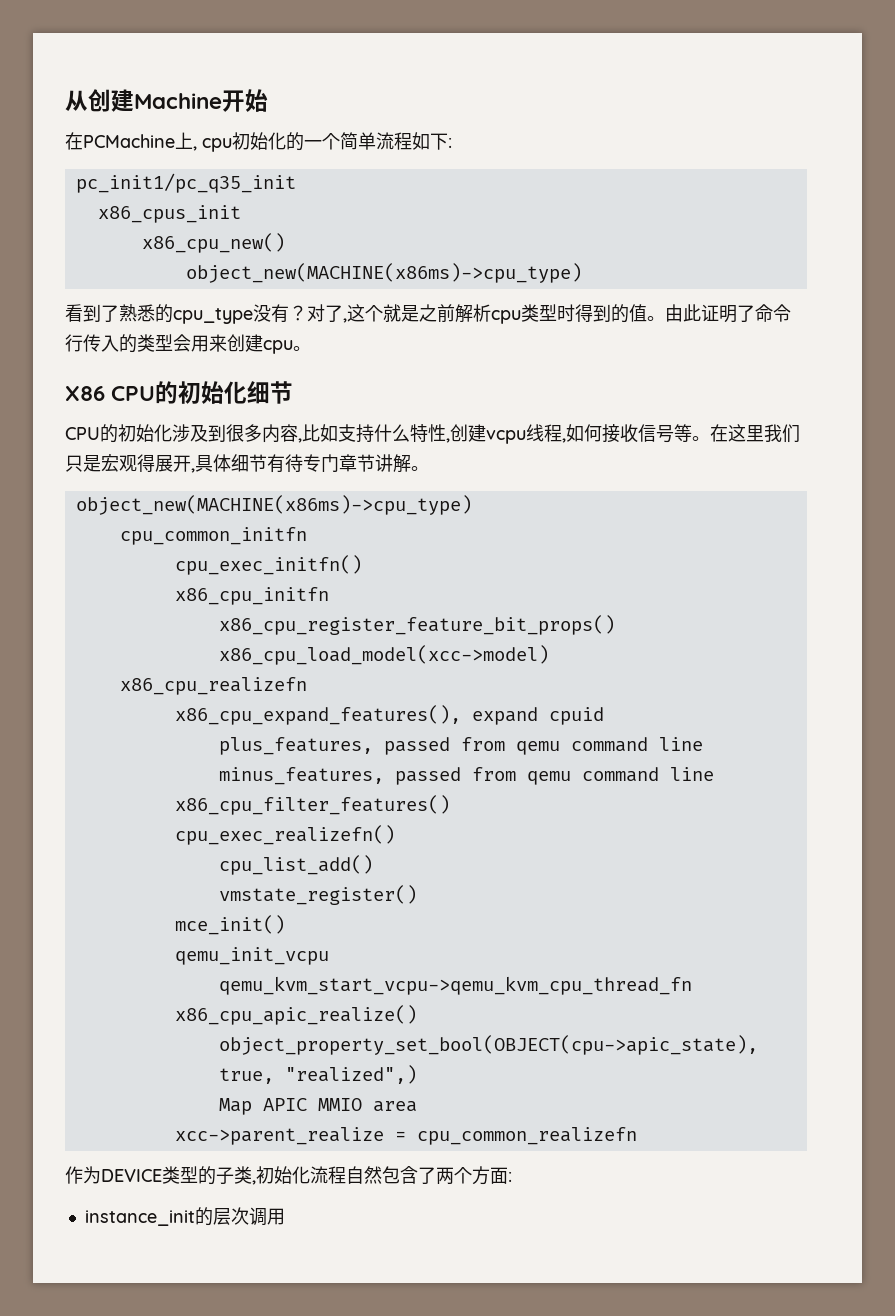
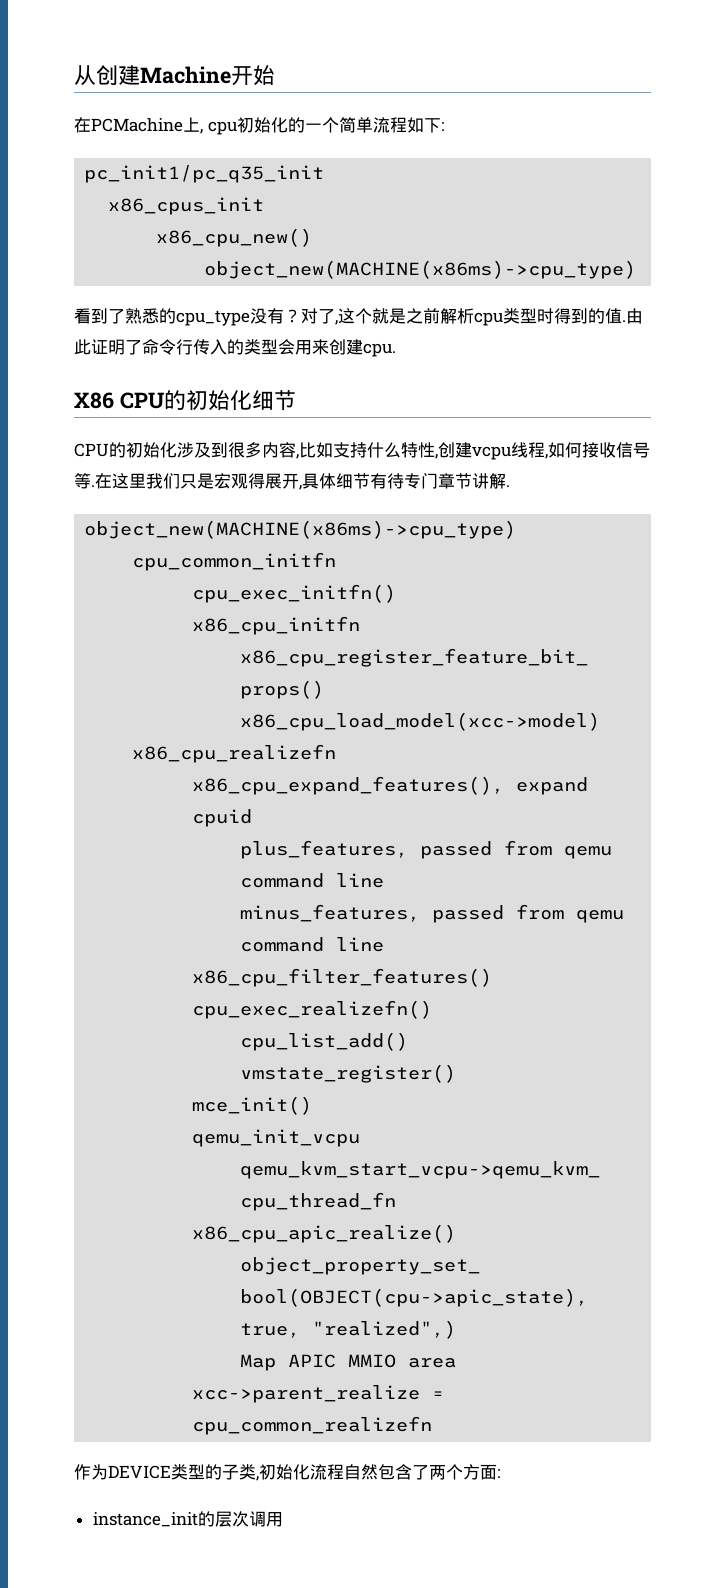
[647,316,665,321] 。 -> [622,320,626,322] .
[263,340,311,354] cpu。 -> [363,343,396,357] cpu.
[692,436,710,441] 。 -> [91,485,95,487] .
[411,466,429,471] 。 -> [506,485,510,487] .

